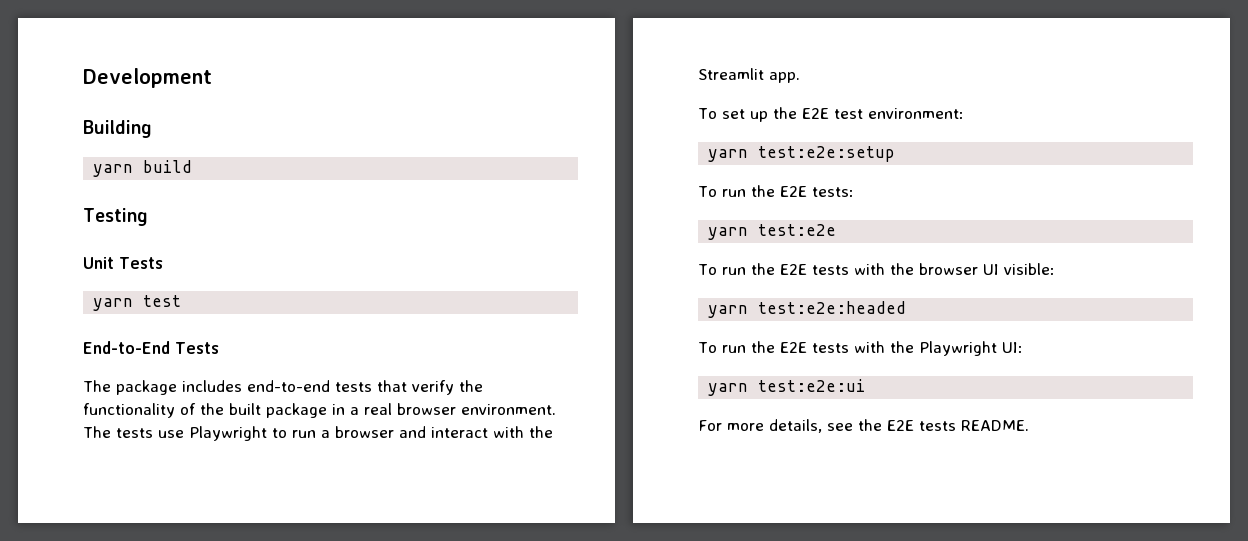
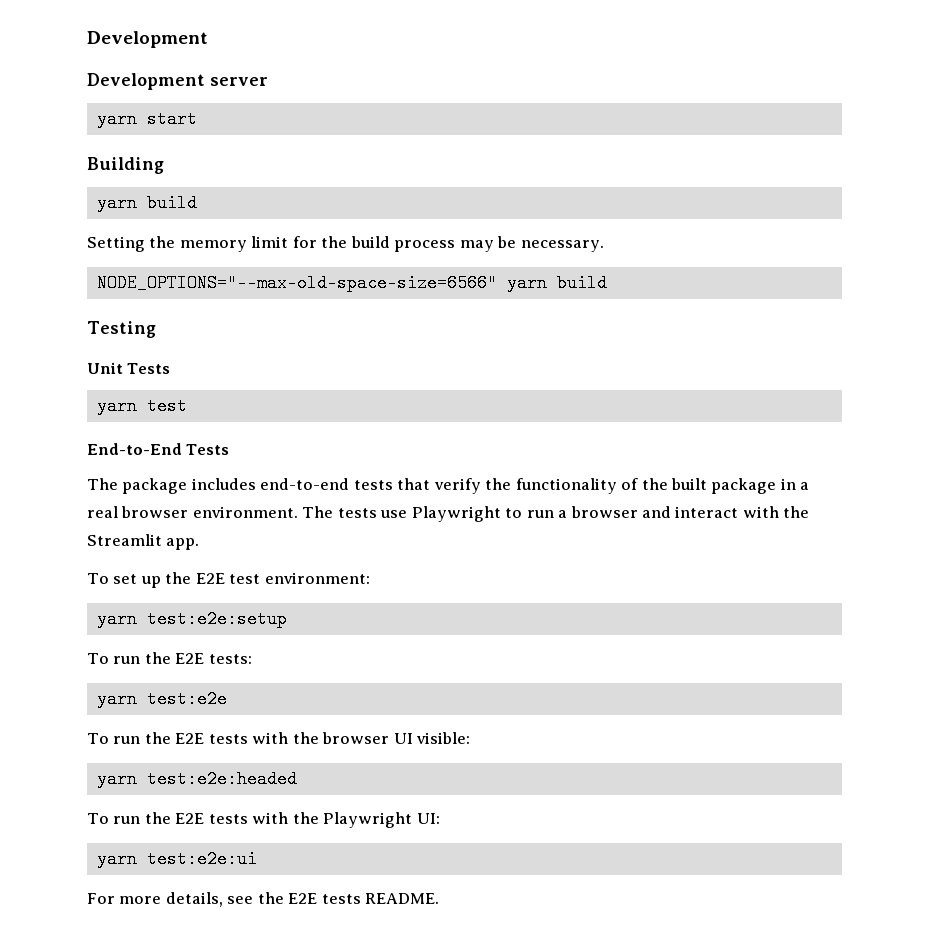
[83,68,212,88] Development -> [87,31,208,48] [87,73,268,90] [96,110,197,128] Development // Development server // yarn start
(193, 166) none -> [87,236,604,252] [96,274,607,292] // Setting the memory limit for the build process may be necessary. // NODE_OPTIONS="--max-old-space-size=6566" yarn build

